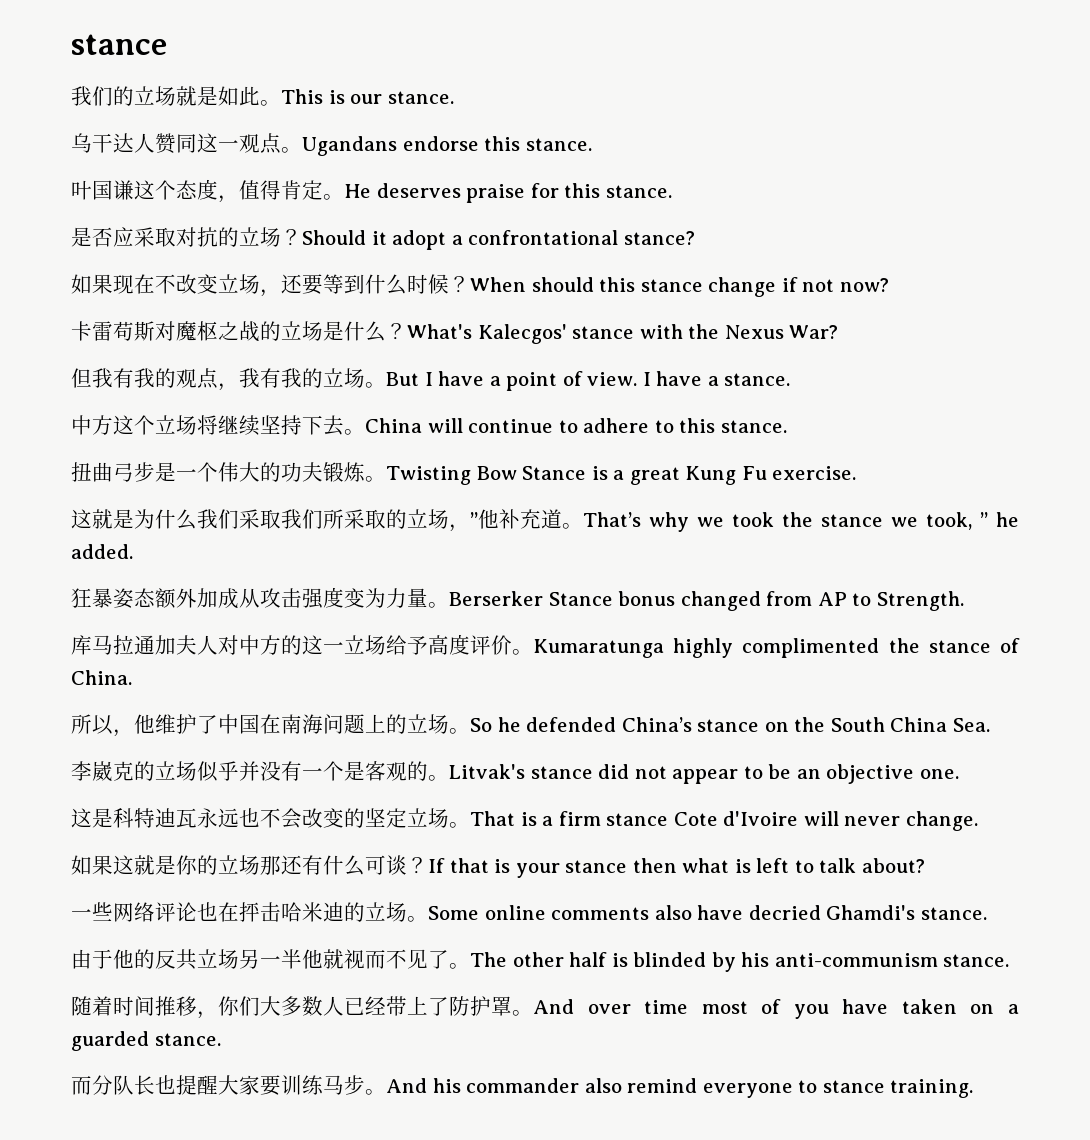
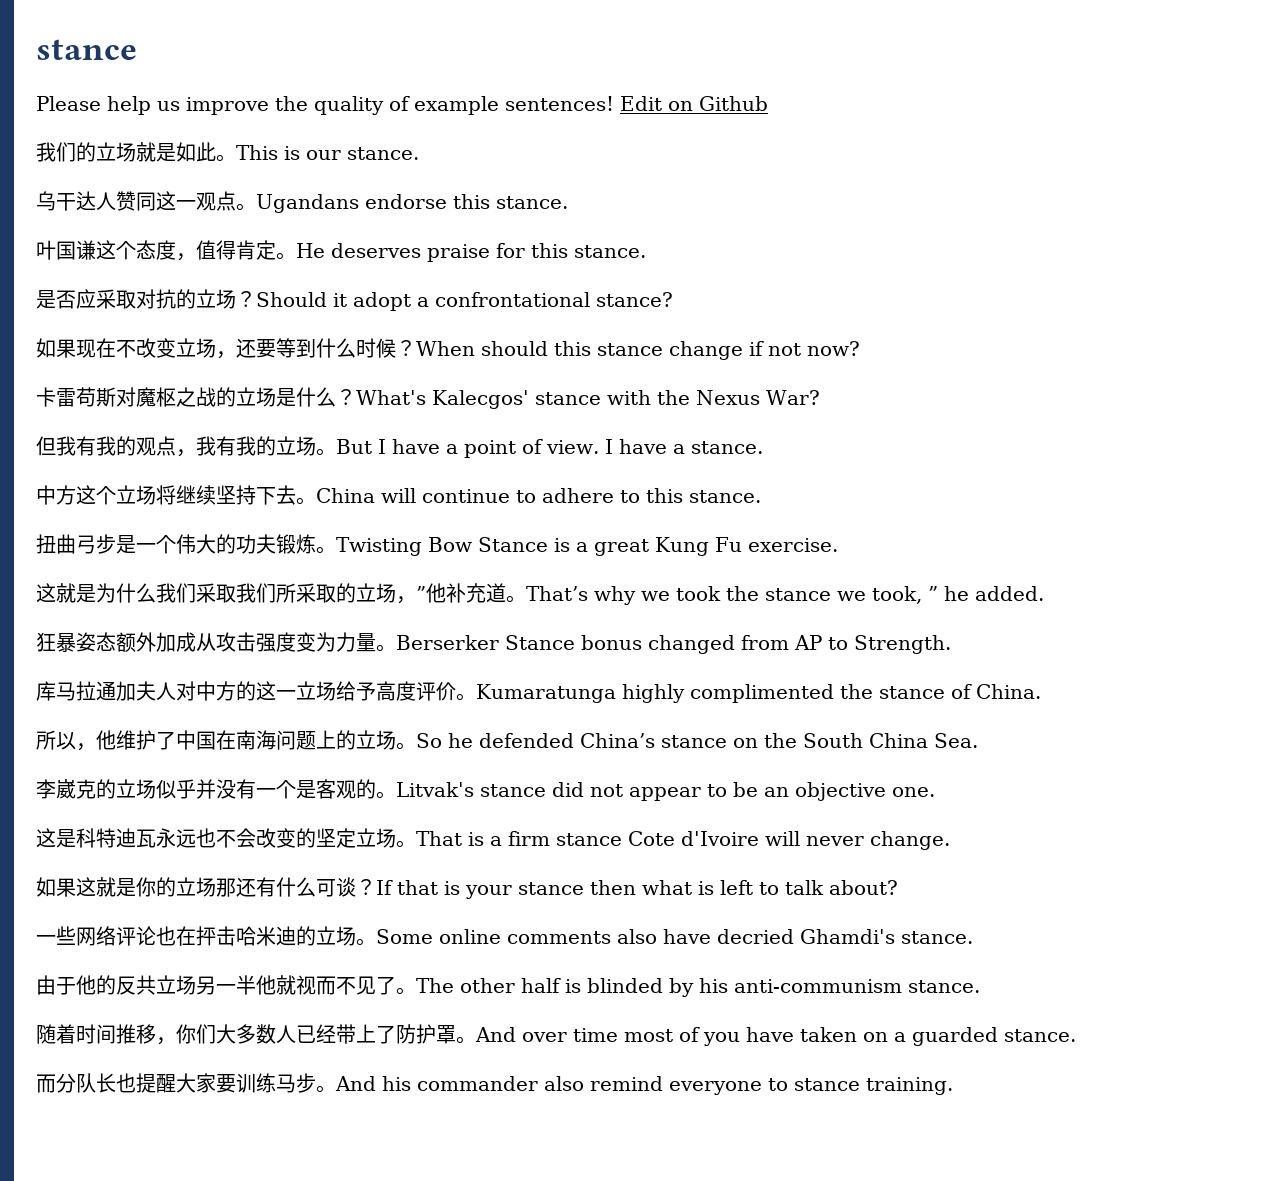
[71,34,167,55] stance -> [36,39,137,60] [36,96,768,115] stance // Please help us improve the quality of example sentences! Edit on Github

